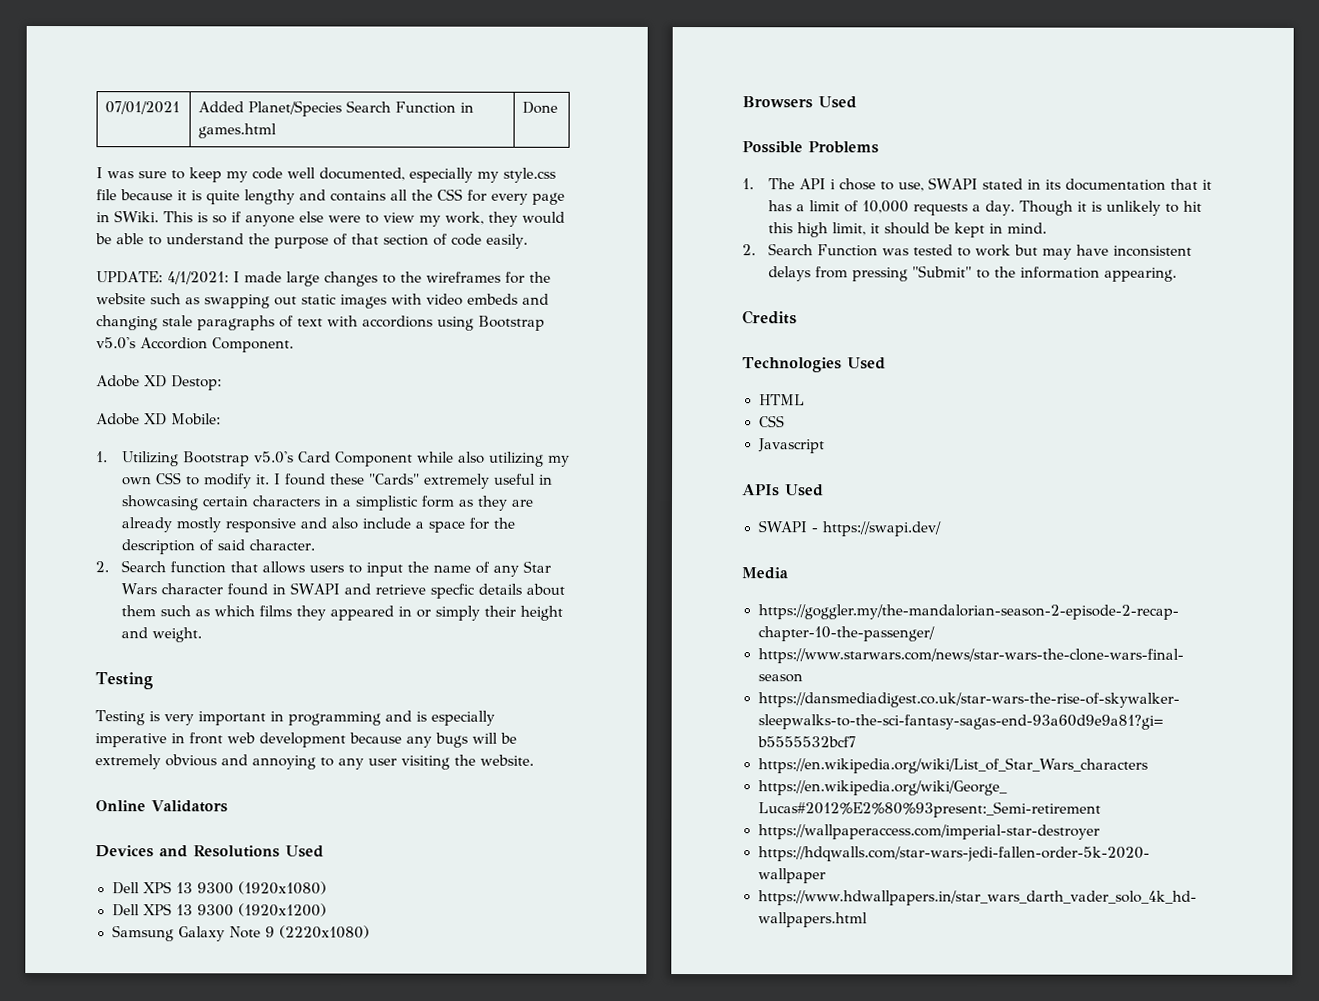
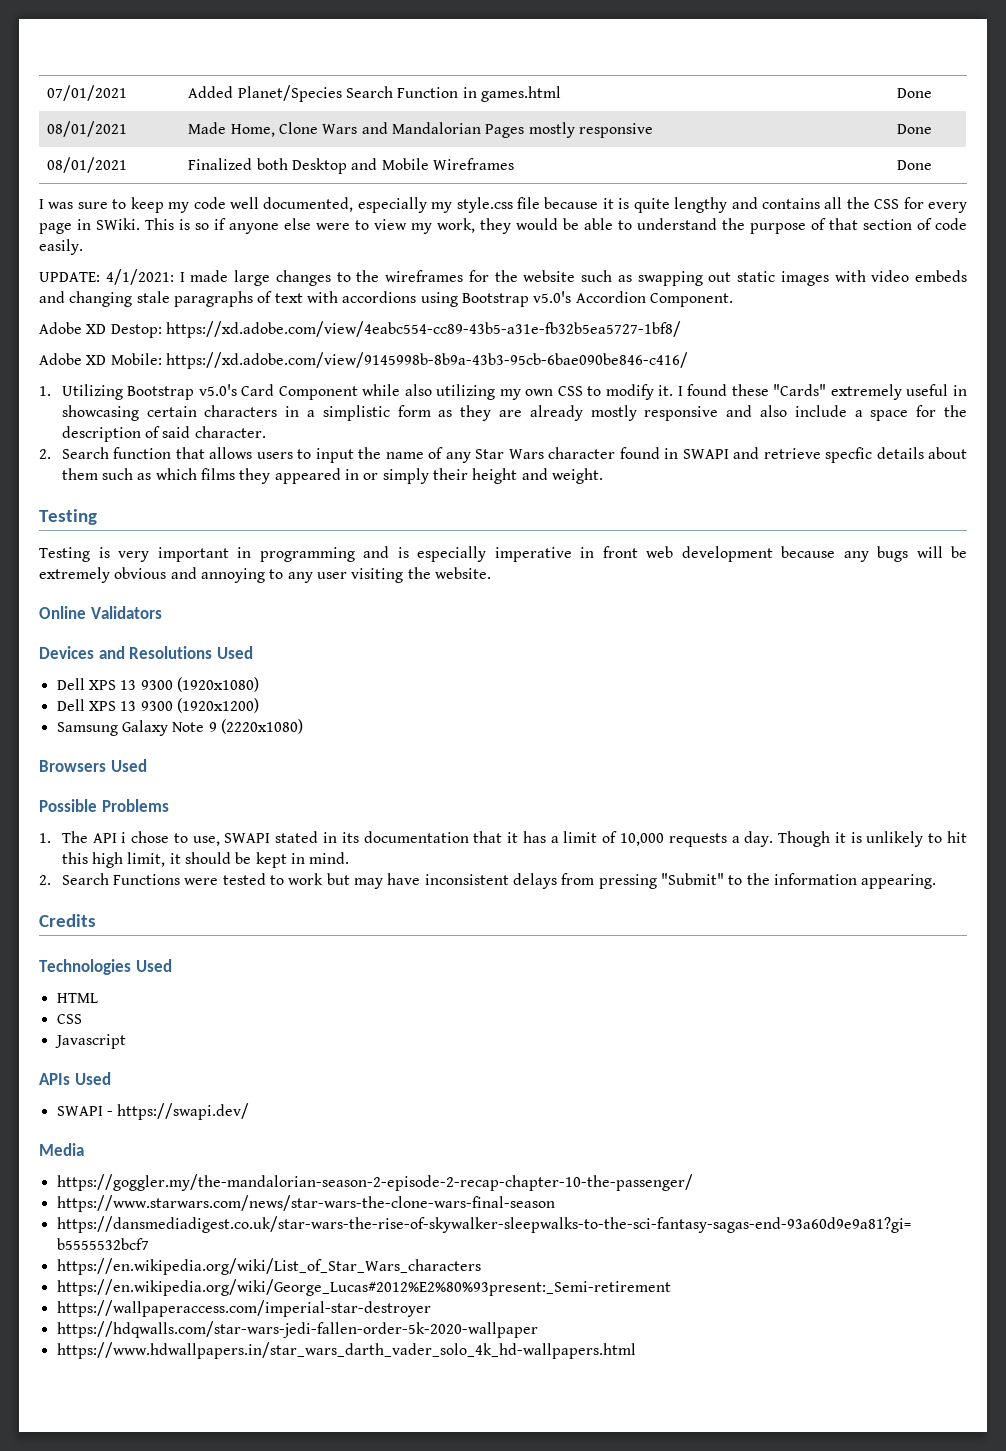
(559, 107) none -> [47,121,128,137] [188,122,654,138] [897,124,933,134] [47,157,128,173] [188,158,515,174] [897,160,933,170] // 08/01/2021 | Made Home, Clone Wars and Mandalorian Pages mostly responsive | Done // 08/01/2021 | Finalized both Desktop and Mobile Wireframes | Done
(222, 383) none -> [165,321,681,338] https://xd.adobe.com/view/4eabc554-cc89-43b5-a31e-fb32b5ea5727-1bf8/
(221, 419) none -> [165,352,688,369] https://xd.adobe.com/view/9145998b-8b9a-43b3-95cb-6bae090be846-c416/
[816,244,909,257] Function was -> [113,874,219,885] Functions were

